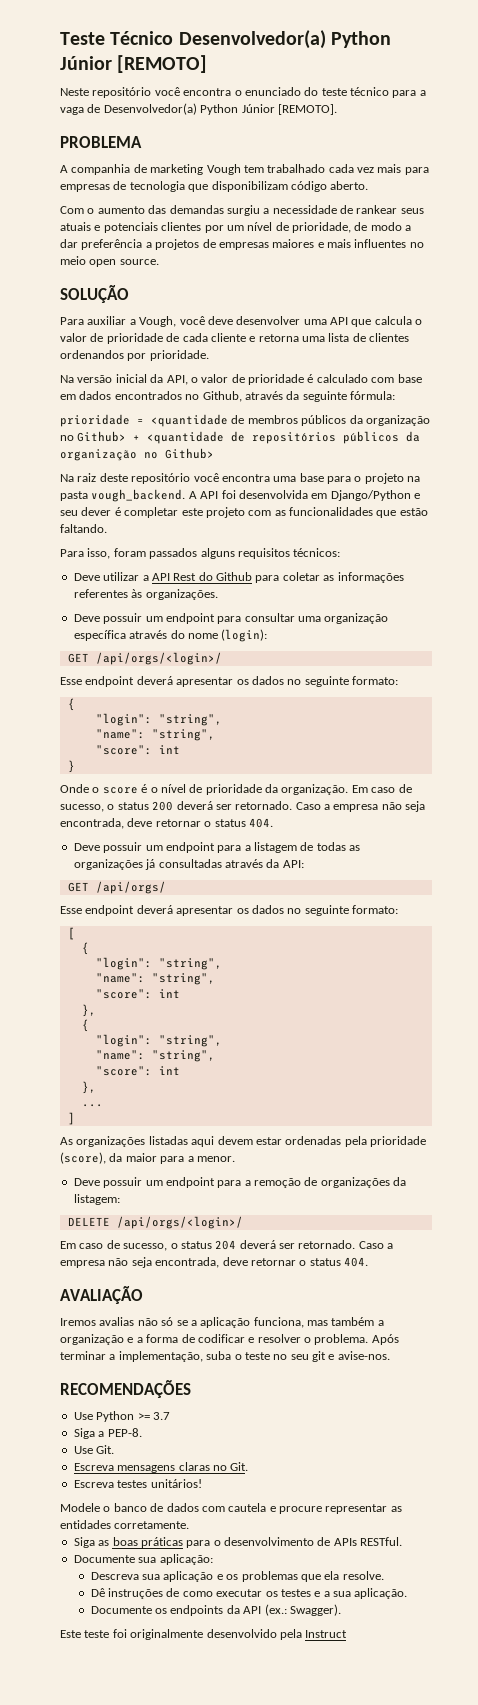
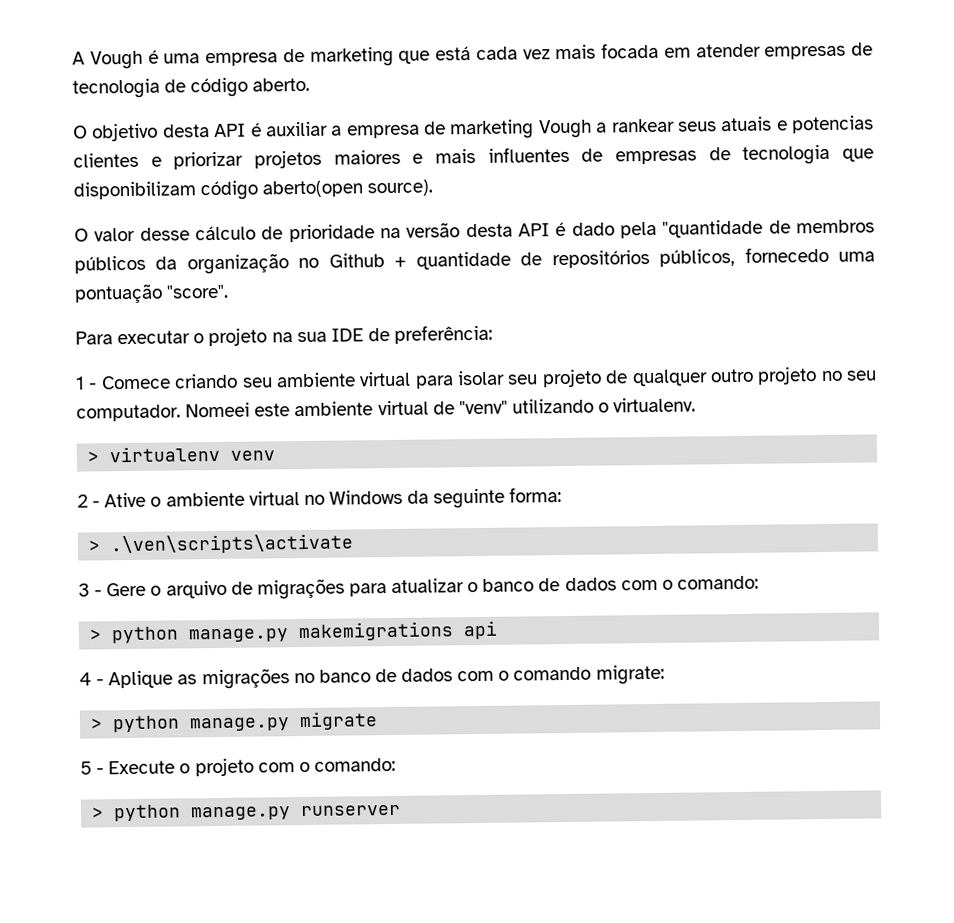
[60,30,391,49] [60,55,208,73] [60,87,426,98] [60,103,337,115] [60,136,142,148] [60,164,429,175] Teste Técnico Desenvolvedor(a) Python Júnior [REMOTO] // Neste repositório você encontra o enunciado do teste técnico para a vaga de Desenvolvedor(a) Python Júnior [REMOTO]. // PROBLEMA // A companhia de marketing Vough tem trabalhado cada vez mais para -> [72,42,873,70] [72,77,311,99] [73,115,874,142] [73,146,604,170] A Vough é uma empresa de marketing que está cada vez mais focada em atender empresas de tecnologia de código aberto. // O objetivo desta API é auxiliar a empresa de marketing Vough a rankear seus atuais e potencias clientes e priorizar projetos maiores e mais influentes de
[330,181,369,190] [60,205,424,216] [60,222,412,233] [60,239,424,250] [60,256,159,267] [60,285,129,303] [60,316,423,327] [60,333,410,344] [60,350,209,361] [60,374,422,385] [60,391,395,402] [60,414,228,427] aberto. // Com o aumento das demandas surgiu a necessidade de rankear seus atuais e potenciais clientes por um nível de prioridade, de modo a dar preferência a projetos de empresas maiores e mais influentes no meio open source. // SOLUÇÃO // Para auxiliar a Vough, você deve desenvolver uma API que calcula o valor de prioridade de cada cliente e retorna uma lista de clientes ordenandos por prioridade. // Na versão inicial da API, o valor de prioridade é calculado com base em dados encontrados no Github, através da seguinte fórmula: // prioridade = <quantidade -> [262,179,434,198] [74,219,764,243] aberto(open source). // O valor desse cálculo de prioridade na versão desta API é dado pela "quantidade
[77,431,421,444] [60,448,214,461] [60,473,421,484] [60,489,420,502] [60,507,428,518] [60,524,107,533] [60,548,341,559] [73,572,404,583] [73,589,218,600] [73,613,389,624] [73,629,268,642] [67,652,222,665] [60,676,398,687] [67,698,75,711] [95,713,222,726] [95,729,215,741] [95,745,180,755] [67,760,75,773] [60,784,412,795] [60,801,426,812] [60,818,273,829] [73,842,361,853] [73,859,304,870] [67,881,166,894] [60,905,398,916] [67,927,75,940] [81,942,89,955] [95,957,222,970] [95,973,215,985] [95,989,180,999] [81,1004,96,1017] [81,1019,89,1032] [95,1034,222,1047] [95,1050,215,1062] [95,1066,180,1076] [81,1081,96,1094] [81,1104,103,1107] [67,1112,75,1125] [60,1136,426,1147] [60,1152,235,1164] [73,1177,407,1188] [73,1194,120,1205] [67,1216,243,1229] [60,1240,394,1251] [60,1257,368,1268] [60,1286,143,1304] [60,1317,384,1328] [60,1334,399,1345] [60,1351,390,1362] [60,1380,191,1398] [73,1411,170,1422] [73,1428,142,1439] [73,1445,115,1454] [73,1462,249,1473] [73,1479,202,1488] [60,1503,100,1512] Github> + <quantidade de repositórios públicos da organização no Github> // Na raiz deste repositório você encontra uma base para o projeto na pasta vough_backend. A API foi desenvolvida em Django/Python e seu dever é completar este projeto com as funcionalidades que estão faltando. // Para isso, foram passados alguns requisitos técnicos: // Deve utilizar a API Rest do Github para coletar as informações referentes às organizações. // Deve possuir um endpoint para consultar uma organização específica através do nome (login): // GET /api/orgs/<login>/ // Esse endpoint deverá apresentar os dados no seguinte formato: // { // "login": "string", // "name": "string", // "score": int // } // Onde o score é o nível de prioridade da organização. Em caso de sucesso, o status 200 deverá ser retornado. Caso a empresa não seja encontrada, deve retornar o status 404. // Deve possuir um endpoint para a listagem de todas as organizações já consultadas através da API: // GET /api/orgs/ // Esse endpoint deverá apresentar os dados no seguinte formato: // [ // { // "login": "string", // "name": "string", // "score": int // }, // { // "login": "string", // "name": "string", // "score": int // }, // ... // ] // As organizações listadas aqui devem estar ordenadas pela prioridade (score), da maior para a menor. // Deve possuir um endpoint para a remoção de organizações da listagem: // DELETE /api/orgs/<login>/ // Em caso de sucesso, o status 204 deverá ser retornado. Caso a empresa não seja encontrada, deve retornar o status 404. // AVALIAÇÃO // Iremos avalias não só se a aplicação funciona, mas também a organização e a forma de codificar e resolver o problema. Após terminar a implementação, suba o teste no seu git e avise-nos. // RECOMENDAÇÕES // Use Python >= 3.7 // Siga a PEP-8. // Use Git. // Escreva mensagens claras no Git. // Escreva testes unitários! // Modele -> [328,246,876,270] [74,283,230,304] [75,324,494,347] [75,366,877,390] [76,397,697,422] [87,445,276,463] [77,487,563,509] [88,533,355,555] [78,578,465,600] Github + quantidade de repositórios públicos, fornecedo uma pontuação "score". // Para executar o projeto na sua IDE de preferência: // 1 - Comece criando seu ambiente virtual para isolar seu projeto de qualquer outro projeto no seu computador. Nomeei este ambiente virtual de "venv" utilizando o virtualenv. // > virtualenv venv // 2 - Ative o ambiente virtual no Windows da seguinte forma: // > .\ven\scripts\activate // 3 - Gere o arquivo de migrações para atualizar
[228,1503,402,1514] [60,1520,190,1529] [73,1537,403,1548] [73,1554,213,1565] [90,1571,384,1582] [90,1588,408,1599] [90,1604,341,1616] [60,1629,348,1640] cautela e procure representar as entidades corretamente. // Siga as boas práticas para o desenvolvimento de APIs RESTful. // Documente sua aplicação: // Descreva sua aplicação e os problemas que ela resolve. // Dê instruções de como executar os testes e a sua aplicação. // Documente os endpoints da API (ex.: Swagger). // Este teste foi originalmente desenvolvido pela Instruct -> [661,575,759,590] [89,620,499,644] [79,664,665,690] [90,711,379,733] [80,757,396,777] [91,804,402,822] o comando: // > python manage.py makemigrations api // 4 - Aplique as migrações no banco de dados com o comando migrate: // > python manage.py migrate // 5 - Execute o projeto com o comando: // > python manage.py runserver

